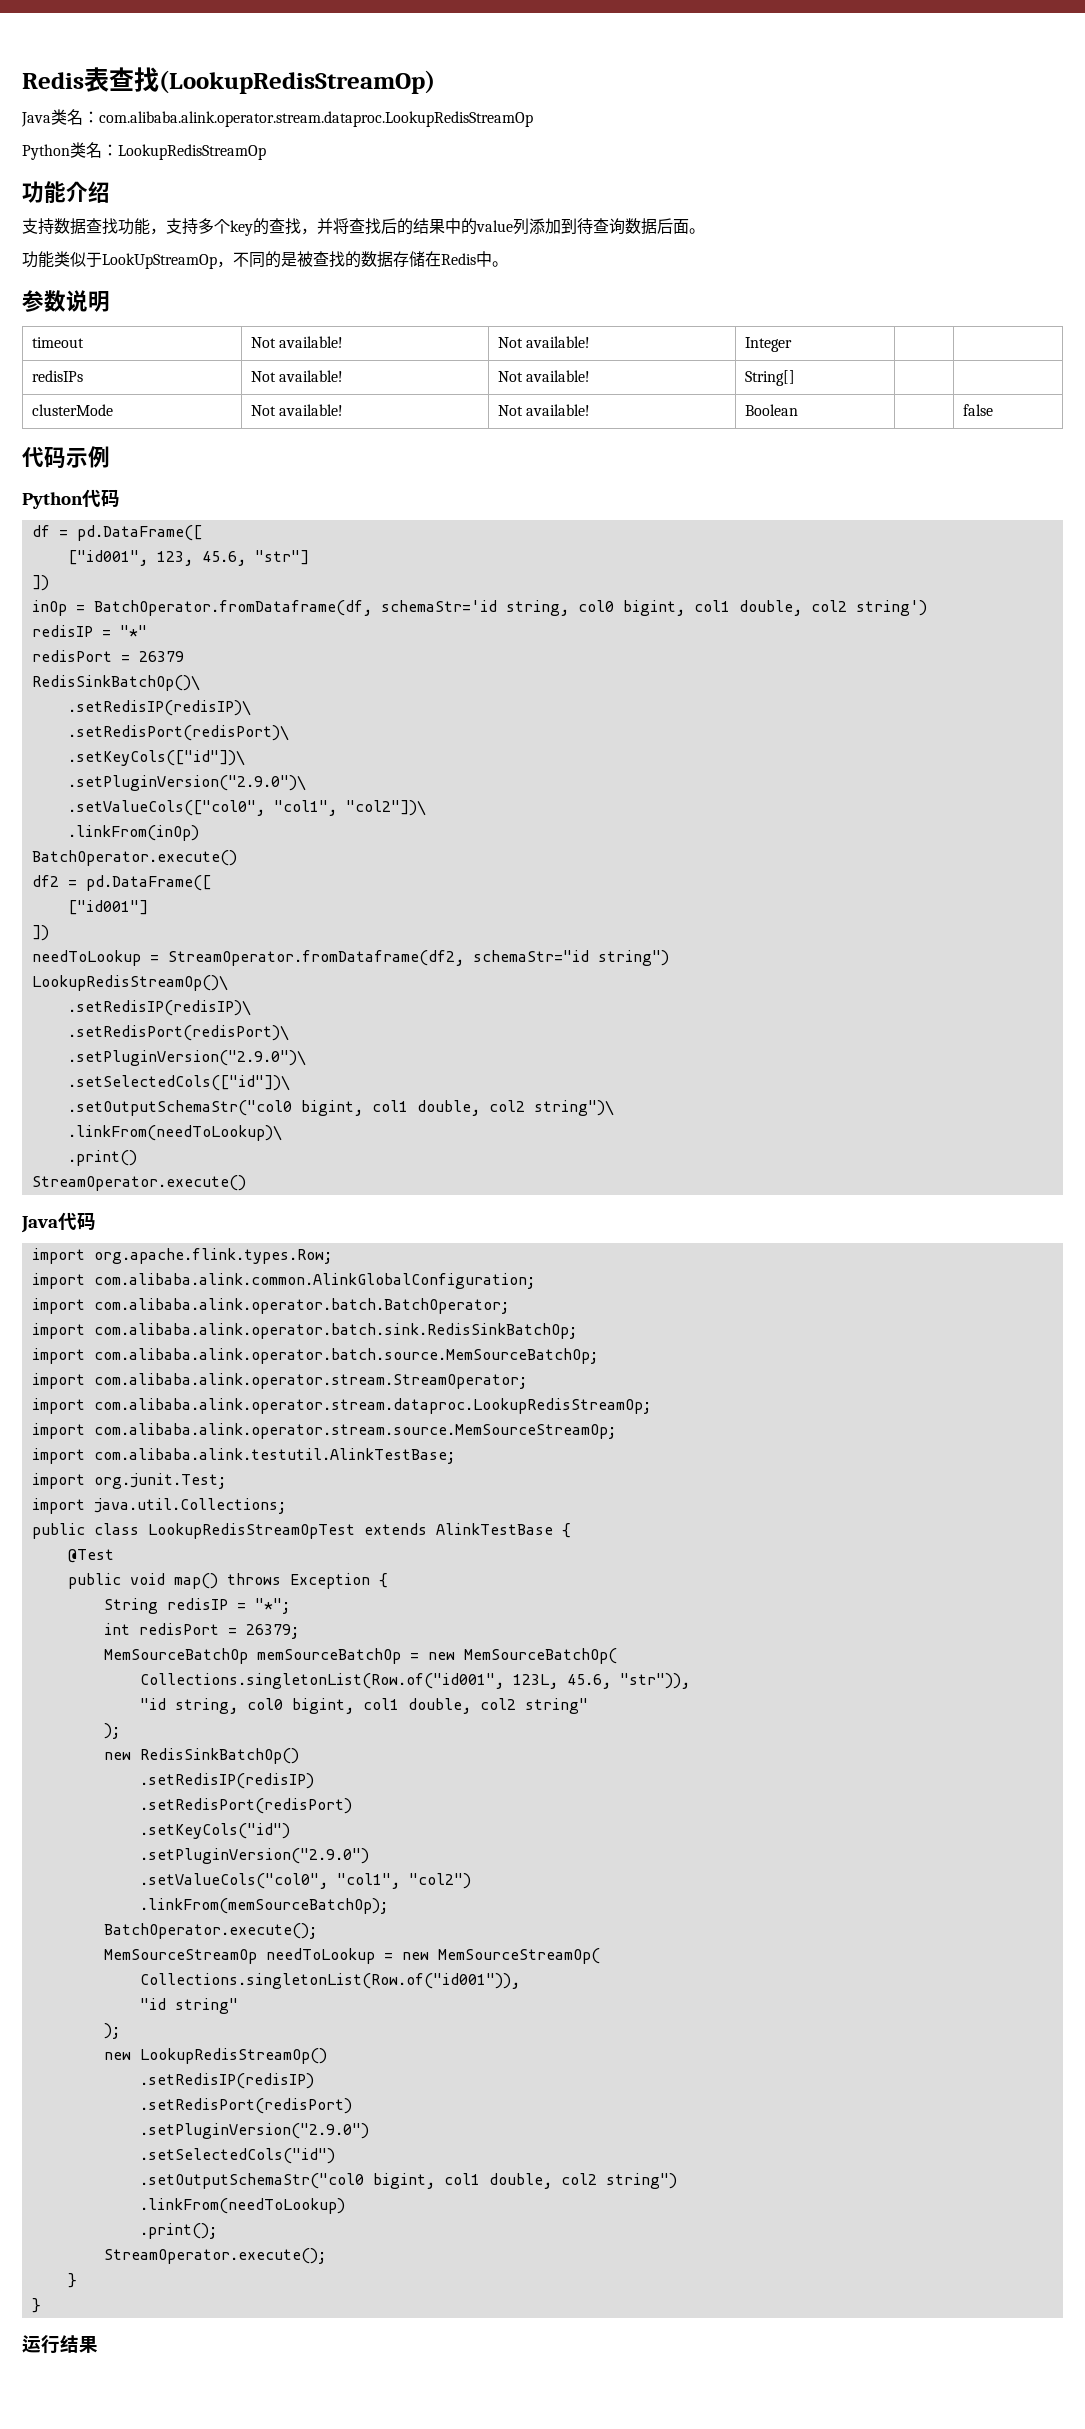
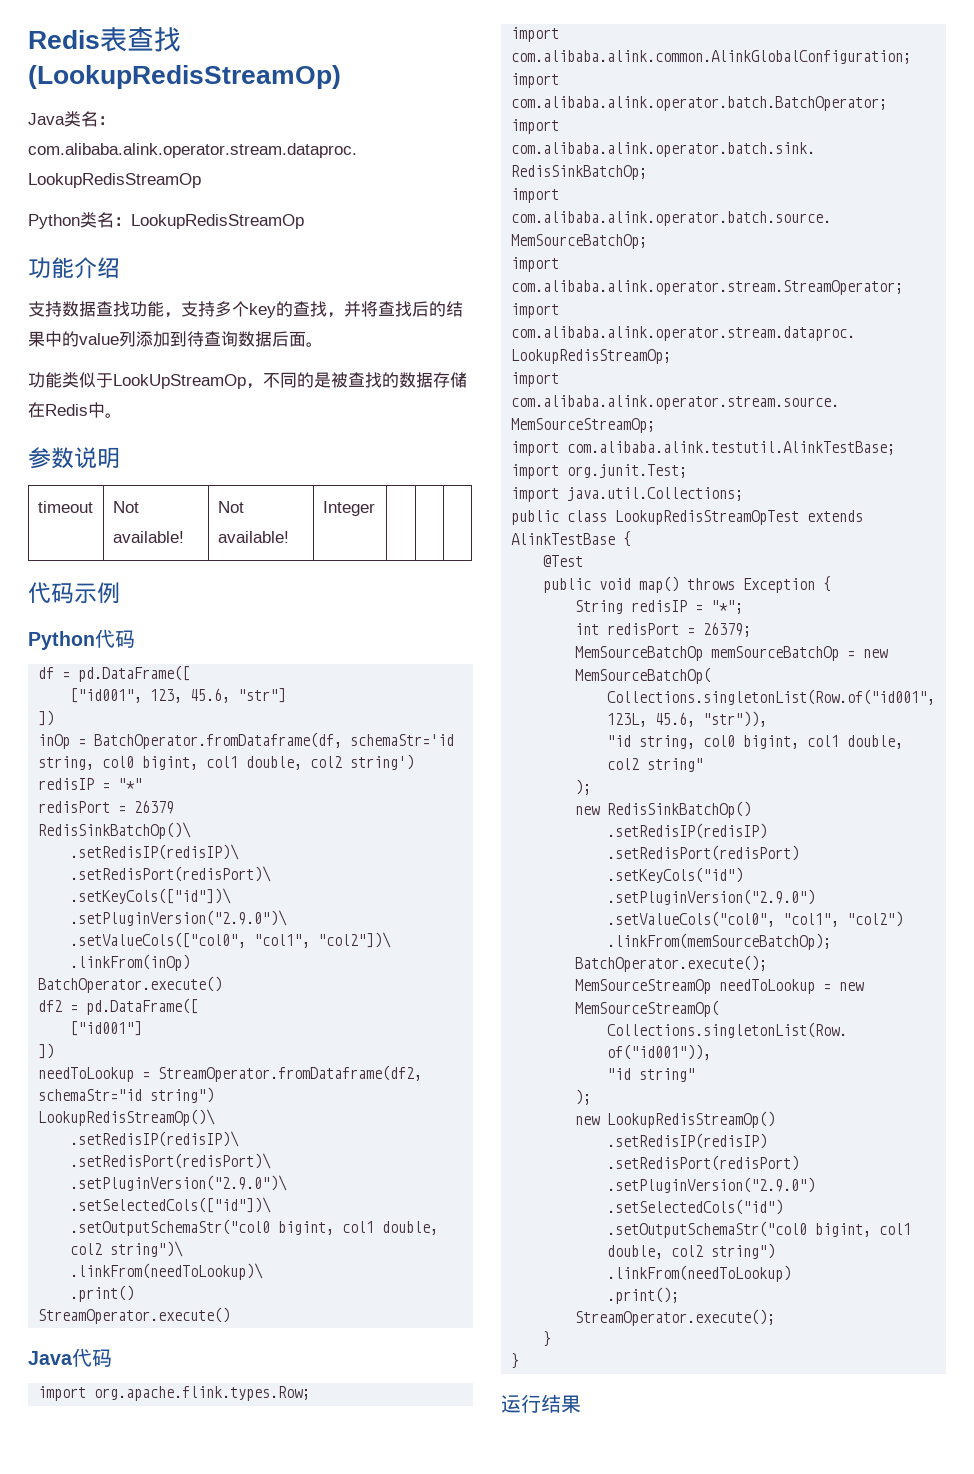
[31,370,83,382] [250,370,343,382] [497,370,590,382] [744,370,795,386] [31,404,113,416] [250,404,343,416] [497,404,590,416] [744,404,798,416] [962,404,993,416] // redisIPs | Not available! | Not available! | String[] | | // clusterMode | Not available! | Not available! | Boolean | | false -> (375, 508) |

